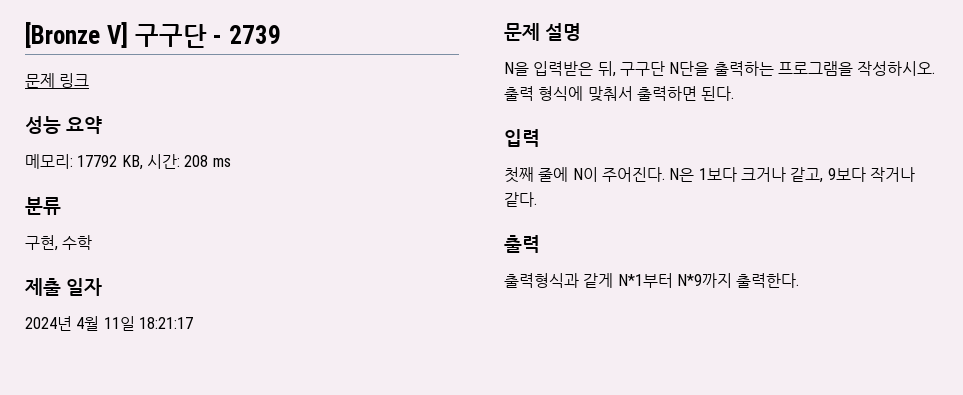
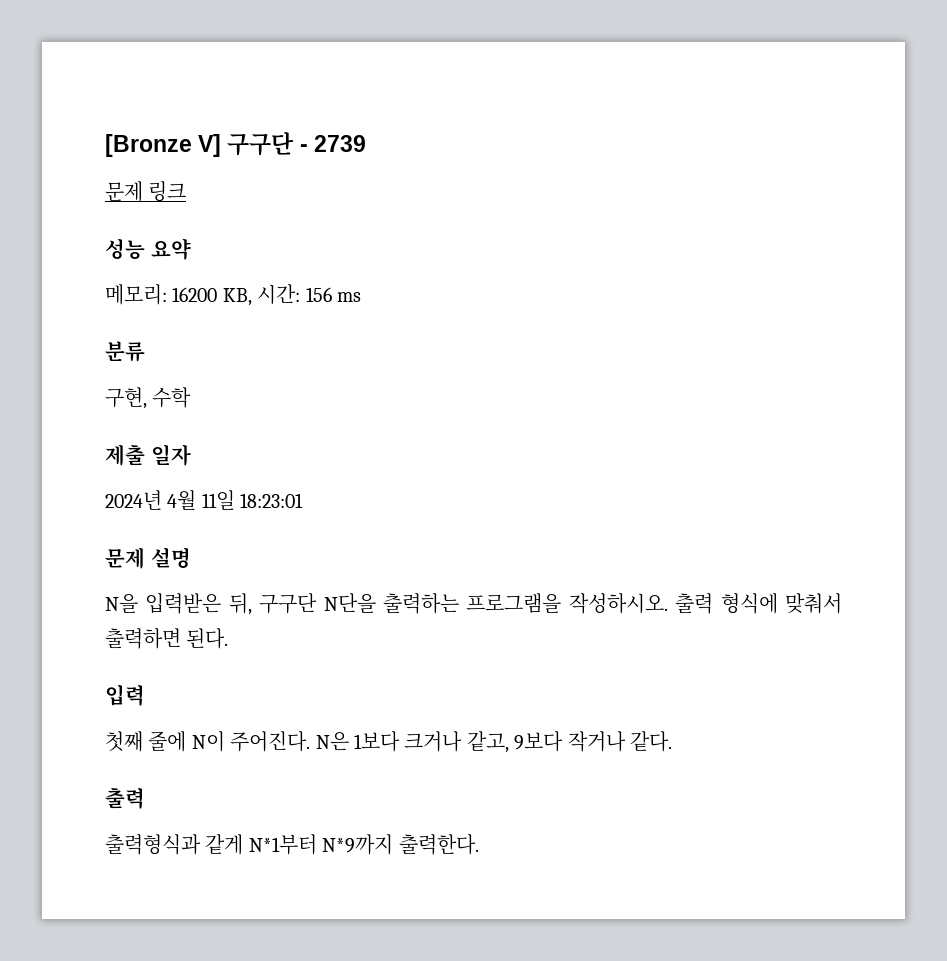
[77,155,118,167] 17792 -> [172,287,218,302] 16200
[184,155,209,167] 208 -> [305,287,332,302] 156
[138,317,193,329] 18:21:17 -> [240,493,304,508] 18:23:01

